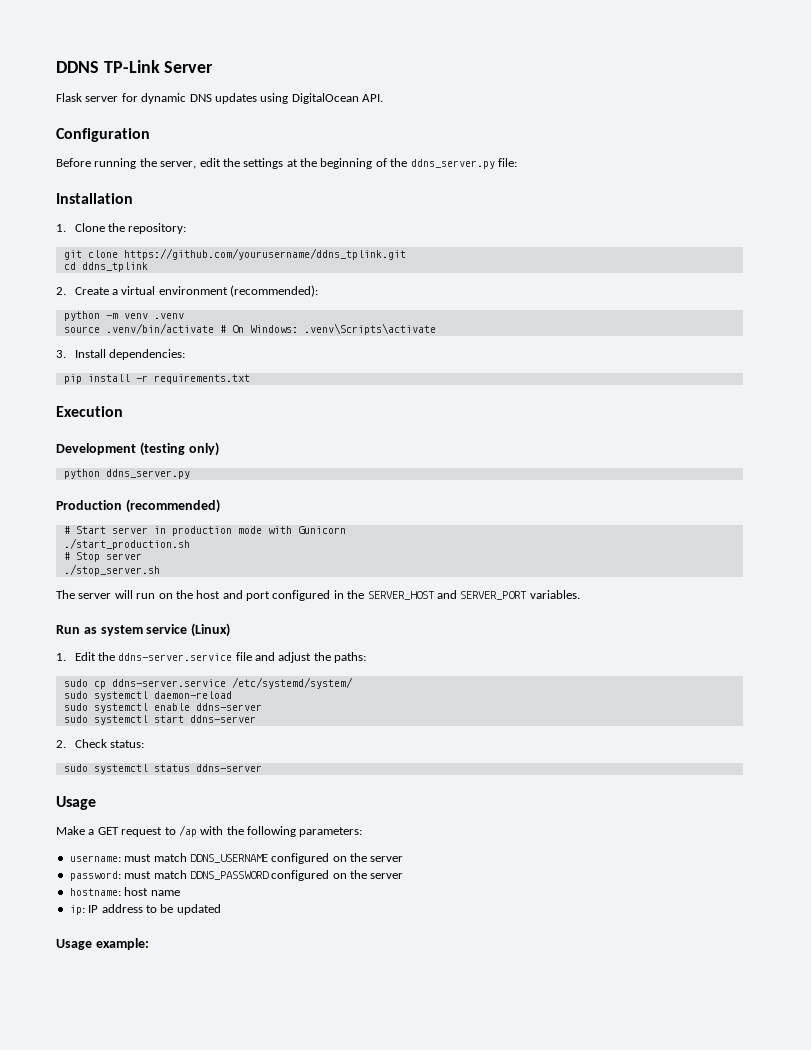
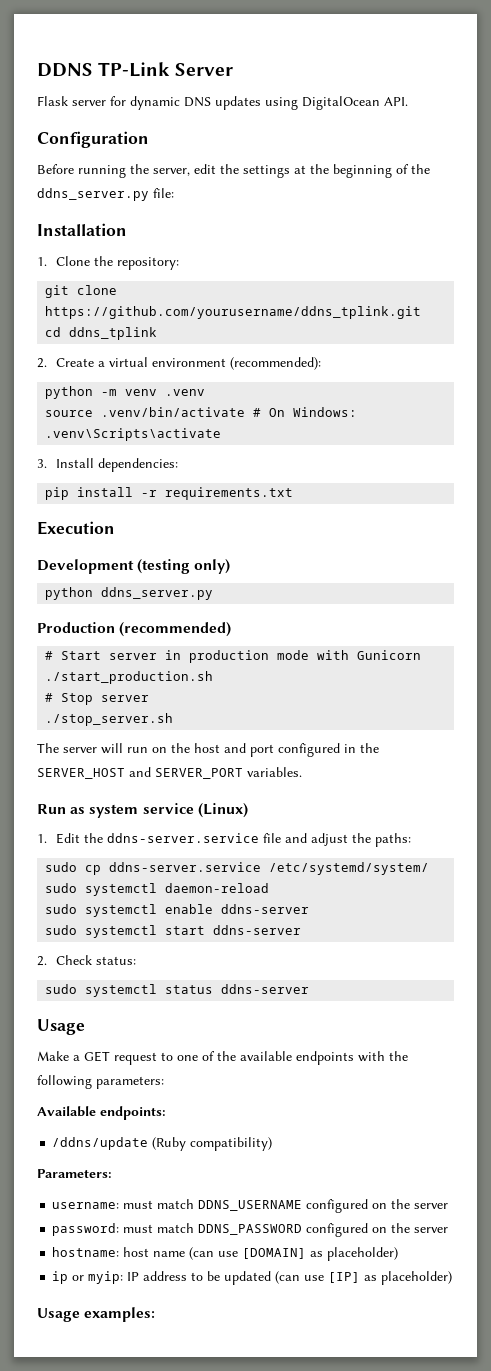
[178,825,197,837] /ap -> [177,1051,354,1065] one of the available endpoints
(363, 832) none -> [37,1106,166,1120] [52,1137,273,1151] [37,1169,112,1178] // Available endpoints: // /ddns/update (Ruby compatibility) // Parameters:
[69,905,85,915] // ip: -> [189,1247,399,1261] [52,1271,124,1284] (can use [DOMAIN] as placeholder) // ip or myip:
[56,938,149,950] // Usage example: -> [275,1271,453,1285] [37,1307,156,1322] (can use [IP] as placeholder) // Usage examples:

